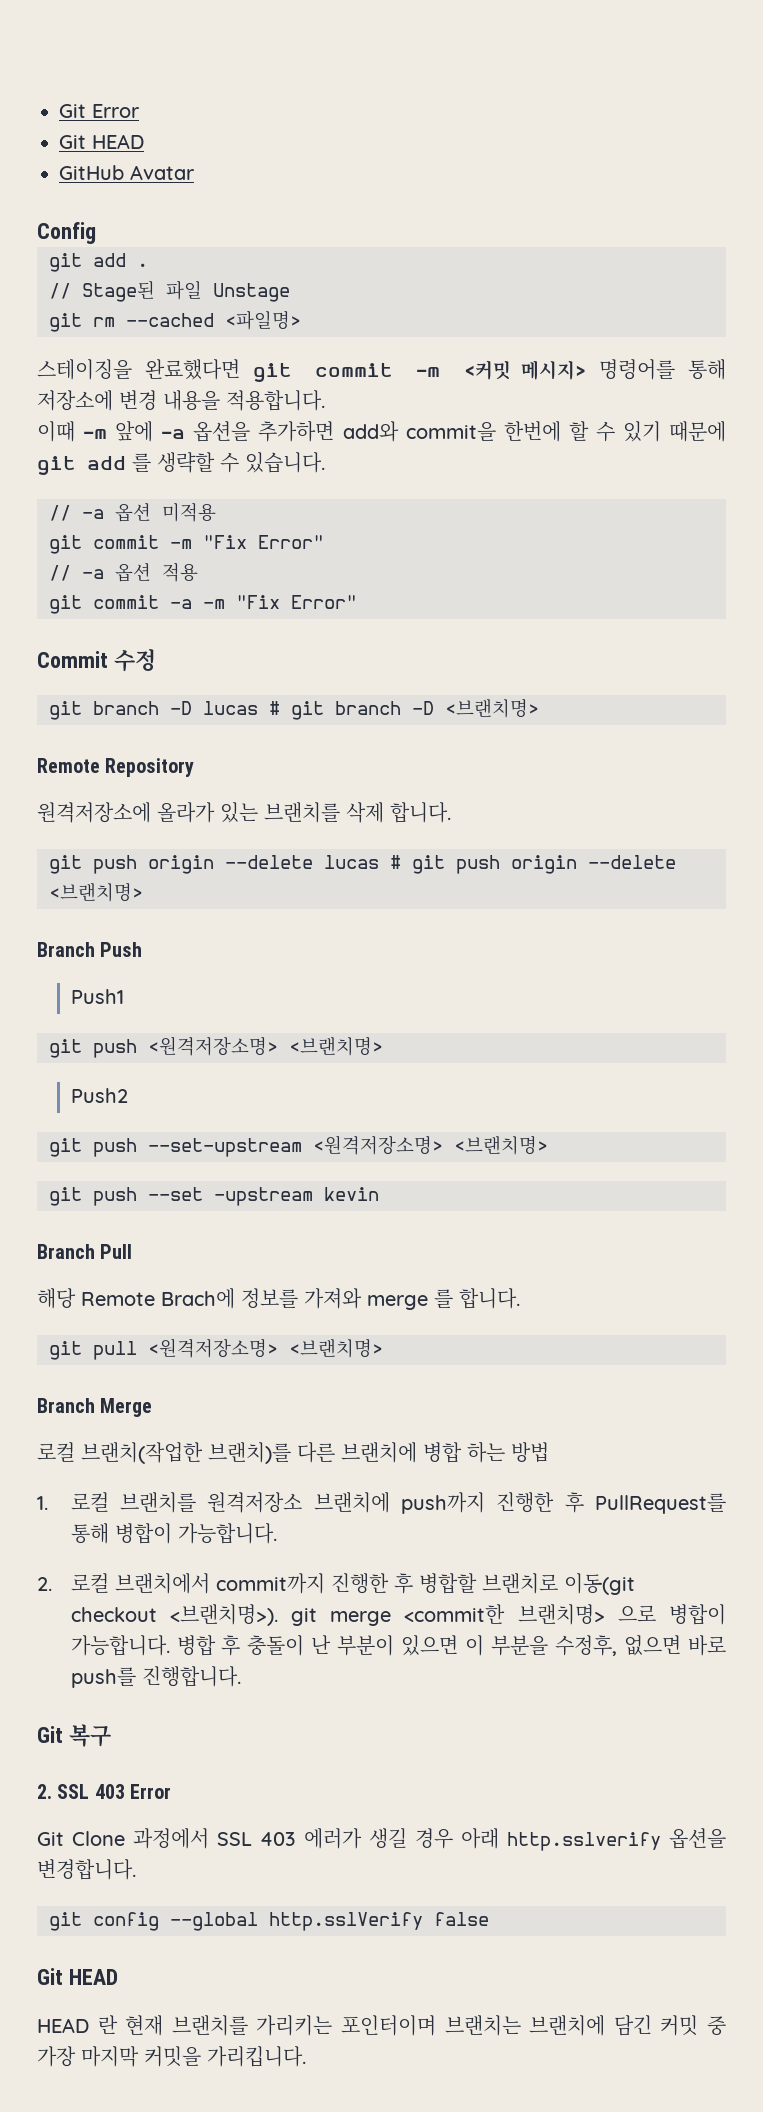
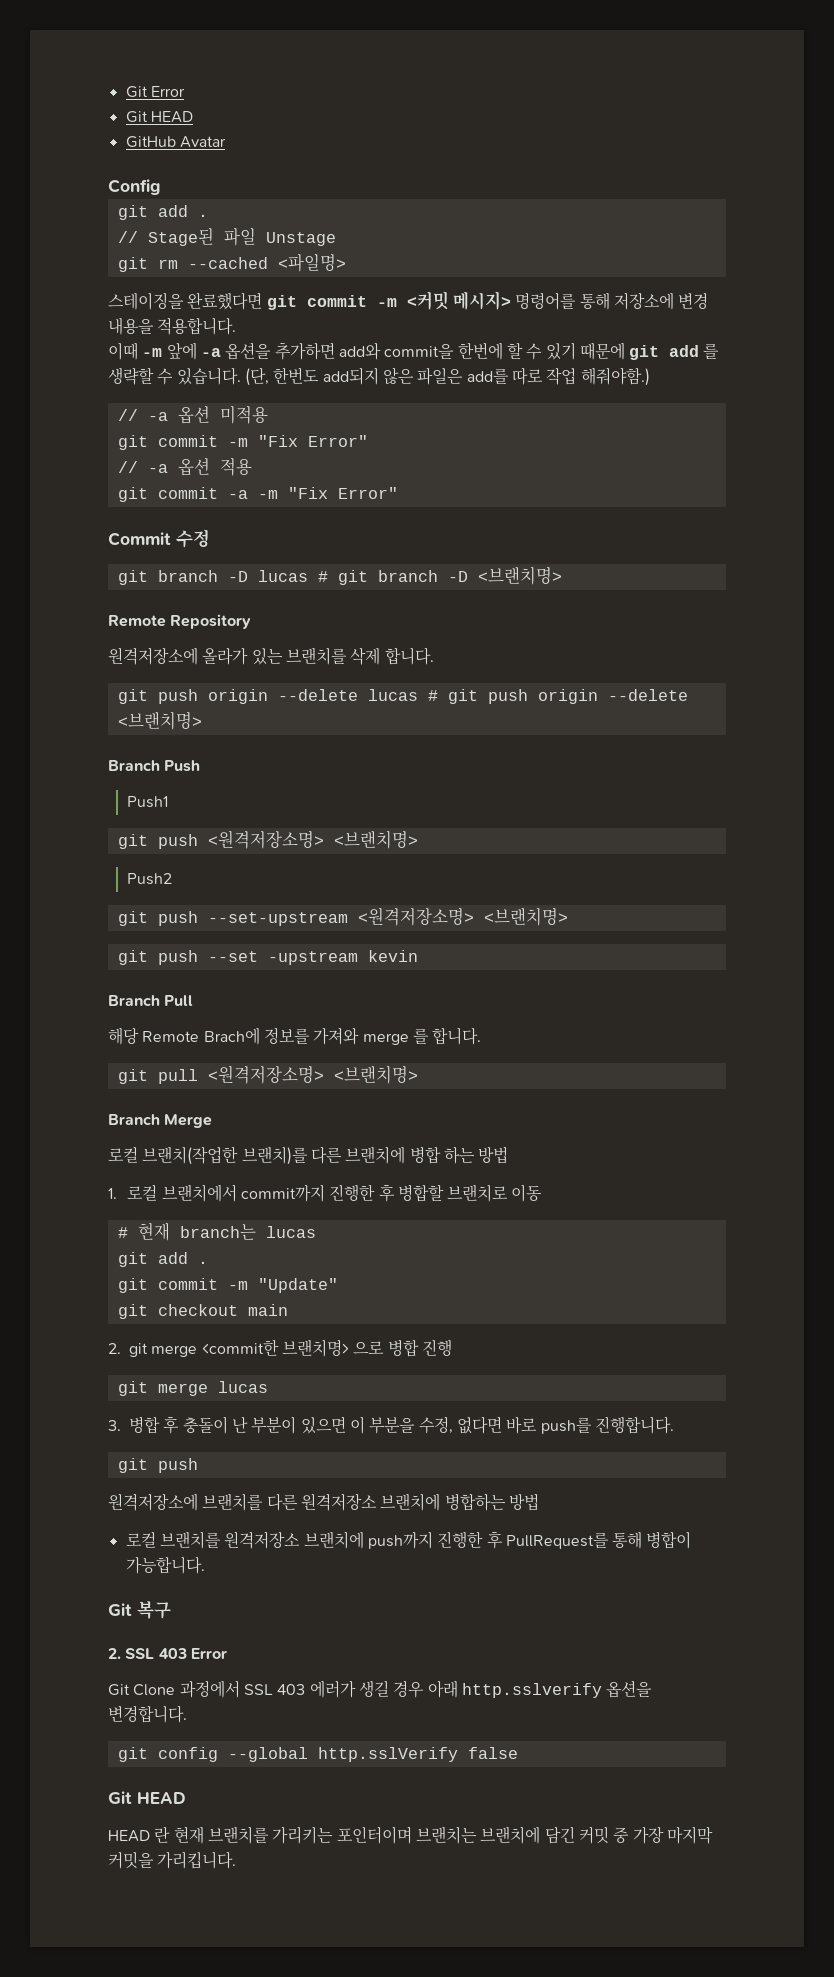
(325, 462) none -> [244,367,650,386] (단, 한번도 add되지 않은 파일은 add를 따로 작업 해줘야함.)
(109, 1502) none -> [161,1184,543,1202] [117,1222,316,1241] [117,1252,208,1267] [117,1278,338,1293] [117,1304,288,1319] [108,1339,452,1357] [117,1381,268,1396] [108,1416,674,1434] [117,1458,198,1473] [108,1493,539,1511] [125,1532,156,1548] 브랜치에서 commit까지 진행한 후 병합할 브랜치로 이동 // # 현재 branch는 lucas // git add . // git commit -m "Update" // git checkout main // 2. git merge <commit한 브랜치명> 으로 병합 진행 // git merge lucas // 3. 병합 후 충돌이 난 부분이 있으면 이 부분을 수정, 없다면 바로 push를 진행합니다. // git push // 원격저장소에 브랜치를 다른 원격저장소 브랜치에 병합하는 방법 // 로컬
[37,1573,635,1595] [70,1604,726,1626] [70,1635,726,1656] [70,1666,241,1688] // 2. 로컬 브랜치에서 commit까지 진행한 후 병합할 브랜치로 이동(git checkout <브랜치명>). git merge <commit한 브랜치명> 으로 병합이 가능합니다. 병합 후 충돌이 난 부분이 있으면 이 부분을 수정후, 없으면 바로 push를 진행합니다. -> (205, 1565) none

